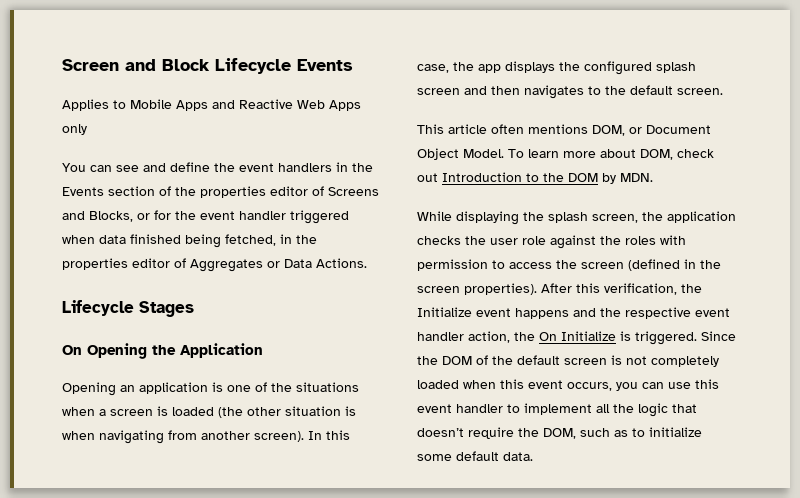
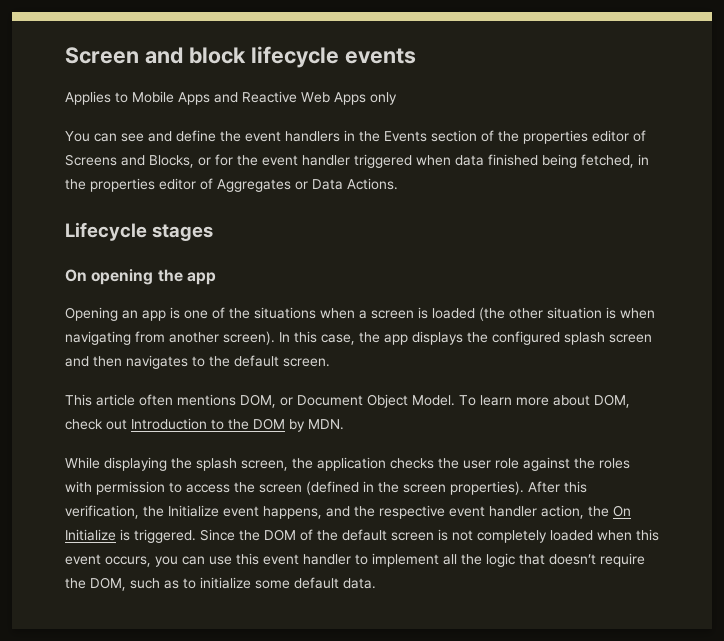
[162,58,353,74] Block Lifecycle Events -> [188,46,416,68] block lifecycle events
[139,301,194,317] [62,343,263,359] Stages // On Opening the Application -> [152,224,214,241] [65,269,216,285] stages // On opening the app
[139,382,208,394] application -> [142,310,166,321] app
[515,308,569,319] happens -> [263,506,322,519] happens,

